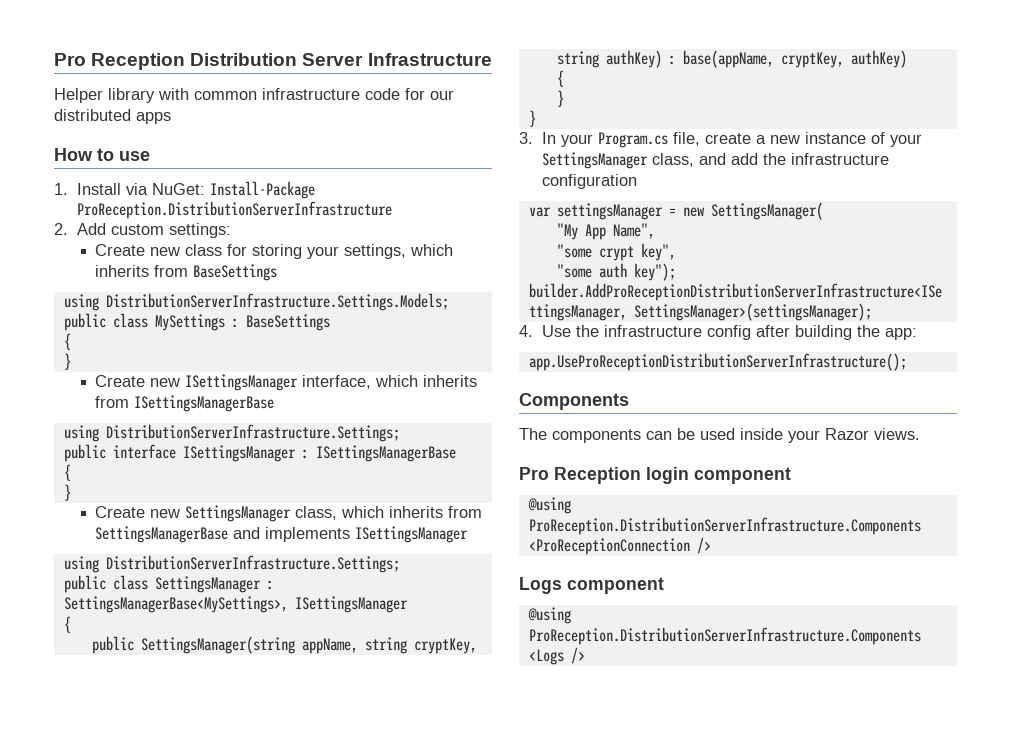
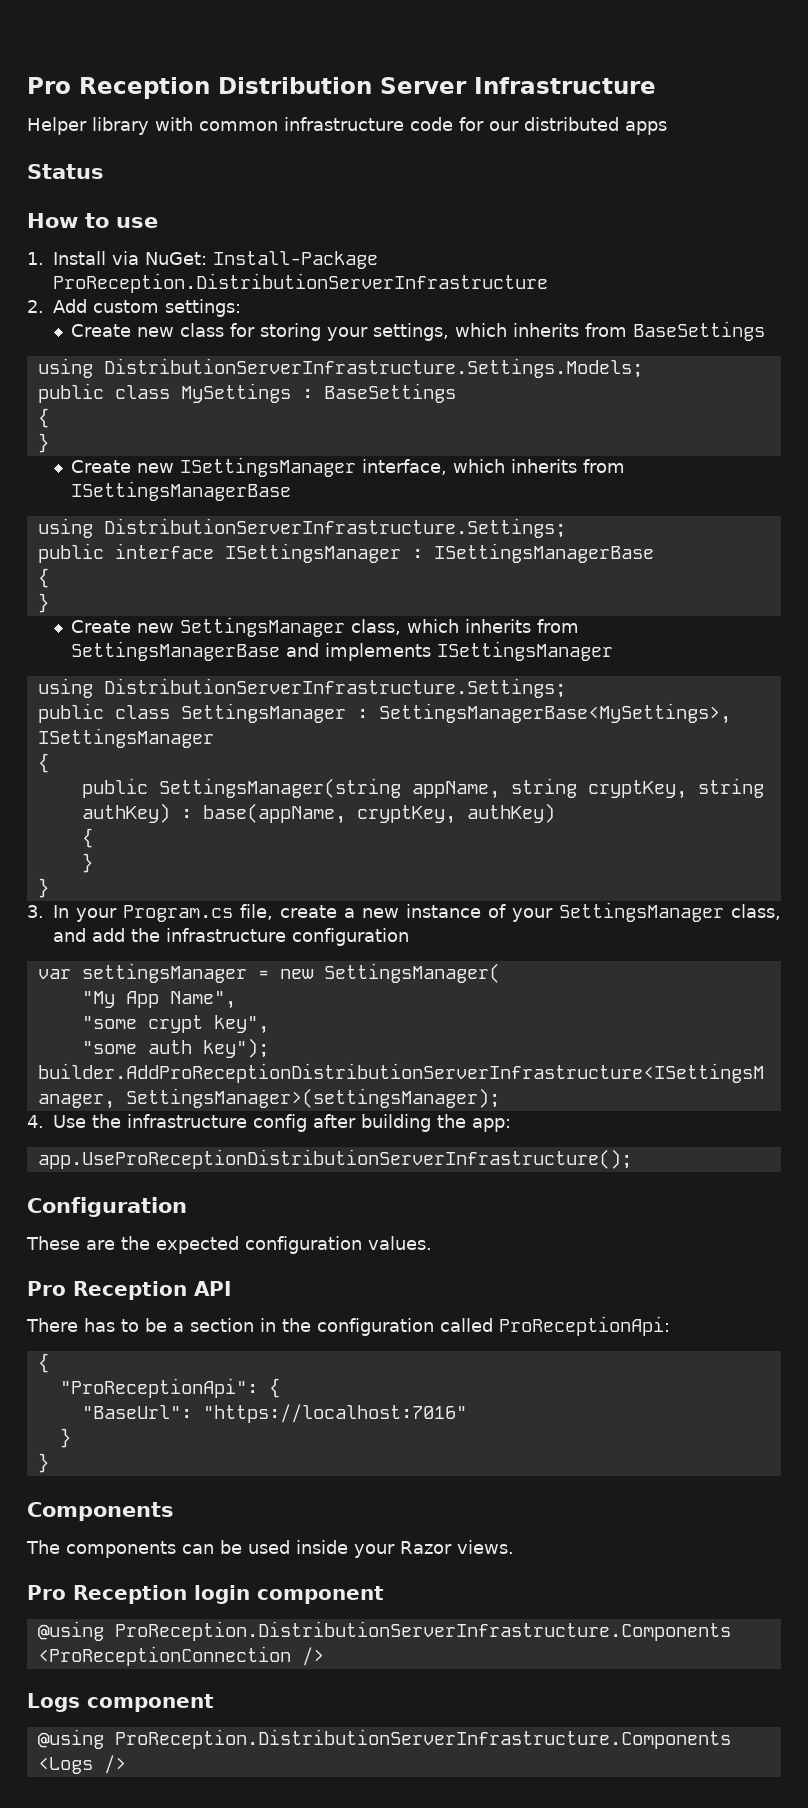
(171, 118) none -> [27,164,104,179] // Status
(907, 362) none -> [27,1197,187,1217] [26,1236,432,1254] [27,1281,231,1300] [26,1316,670,1336] [37,1353,49,1373] [59,1378,280,1398] [81,1404,467,1423] [59,1428,71,1448] [37,1453,49,1473] // Configuration // These are the expected configuration values. // Pro Reception API // There has to be a section in the configuration called ProReceptionApi: // { // "ProReceptionApi": { // "BaseUrl": "https://localhost:7016" // } // }

